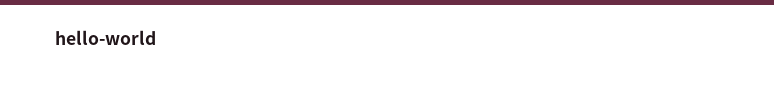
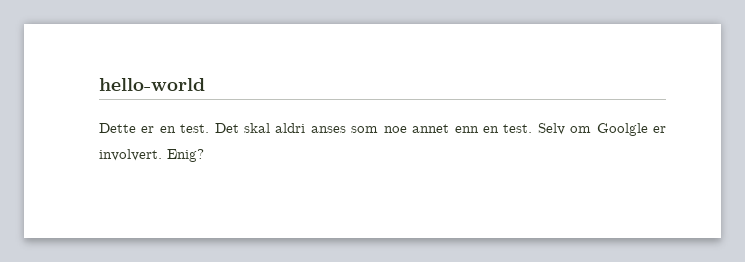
(156, 37) none -> [99,123,667,136] [99,149,204,162] // Dette er en test. Det skal aldri anses som noe annet enn en test. Selv om Goolgle er involvert. Enig?

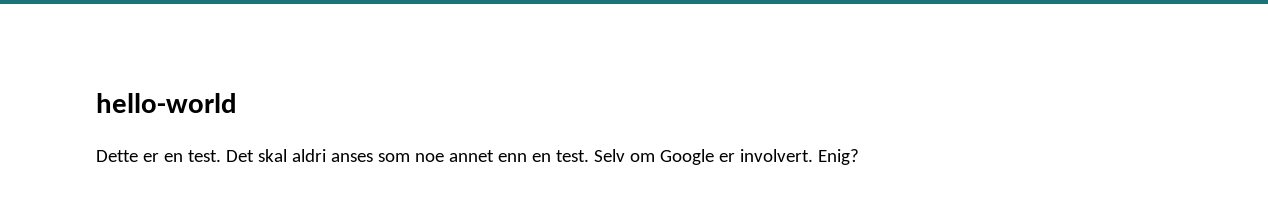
[596,123,648,136] Goolgle -> [659,149,714,165] Google

